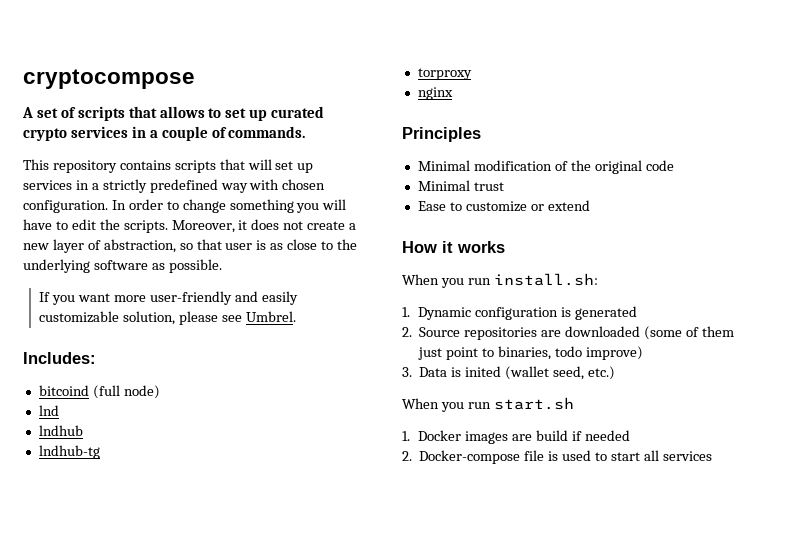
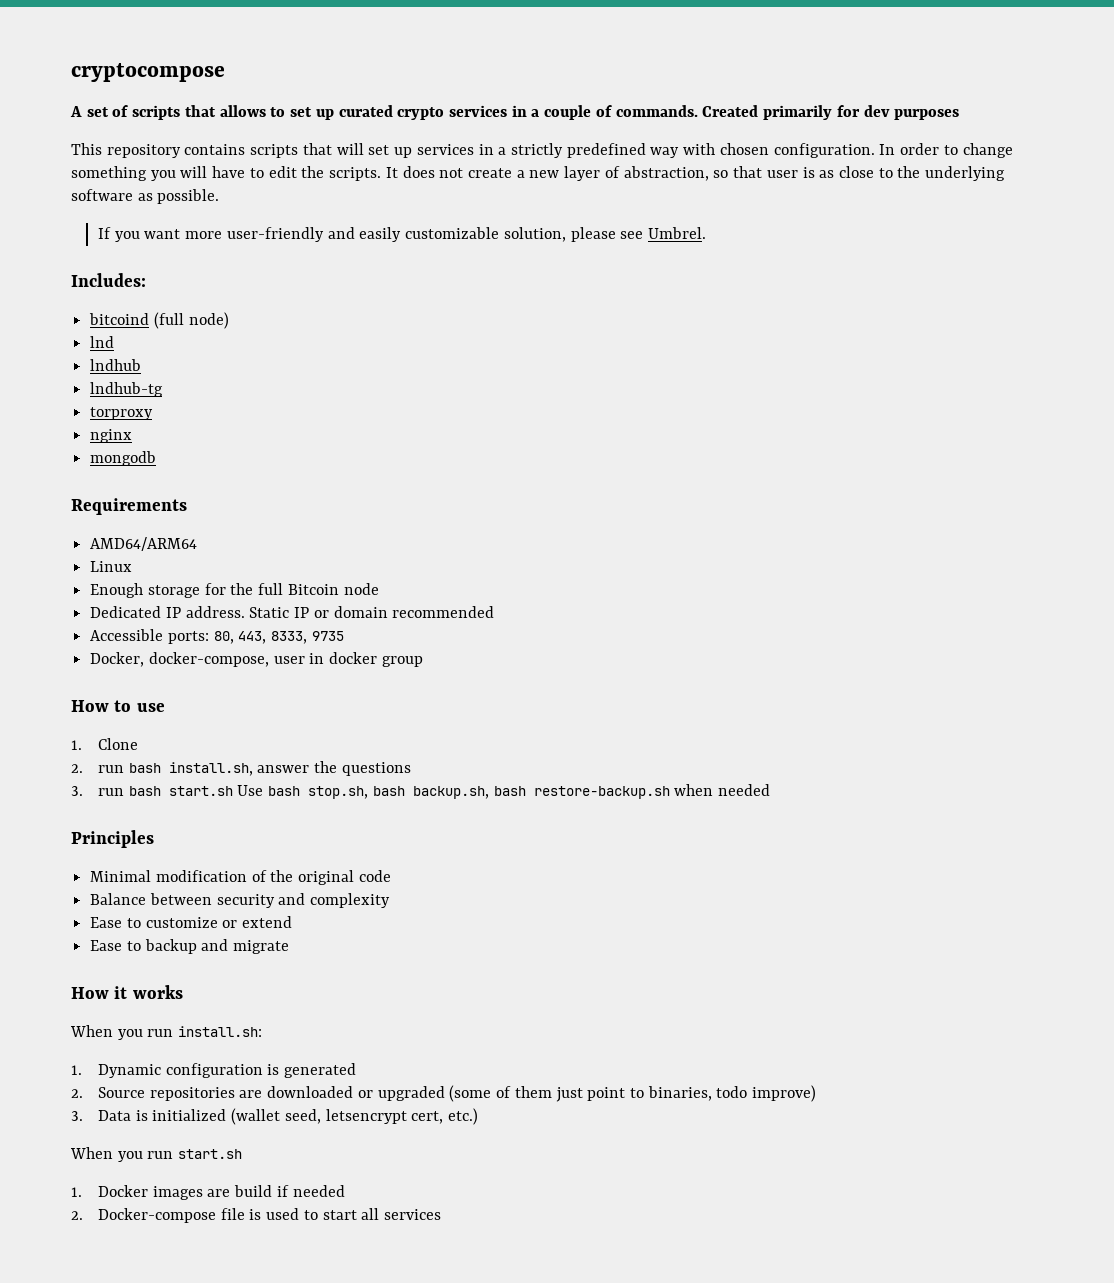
(306, 132) none -> [702,105,960,120] Created primarily for dev purposes
[171,220,248,233] Moreover, it -> [385,167,398,178] It
(453, 93) none -> [90,451,157,466] [71,498,187,515] [90,537,198,551] [90,561,133,572] [90,583,379,598] [90,606,495,618] [90,629,344,644] [90,652,423,667] [71,700,165,712] [71,738,138,750] [71,761,411,776] [71,784,771,799] // mongodb // Requirements // AMD64/ARM64 // Linux // Enough storage for the full Bitcoin node // Dedicated IP address. Static IP or domain recommended // Accessible ports: 80, 443, 8333, 9735 // Docker, docker-compose, user in docker group // How to use // 1. Clone // 2. run bash install.sh, answer the questions // 3. run bash start.sh Use bash stop.sh, bash backup.sh, bash restore-backup.sh when needed
[417,180,504,191] Minimal trust -> [90,893,391,908] Balance between security and complexity
(590, 205) none -> [90,939,290,954] // Ease to backup and migrate
(640, 331) none -> [357,1086,445,1101] or upgraded
[465,366,502,377] inited -> [152,1109,227,1121] initialized
(584, 373) none -> [325,1109,444,1124] letsencrypt cert,

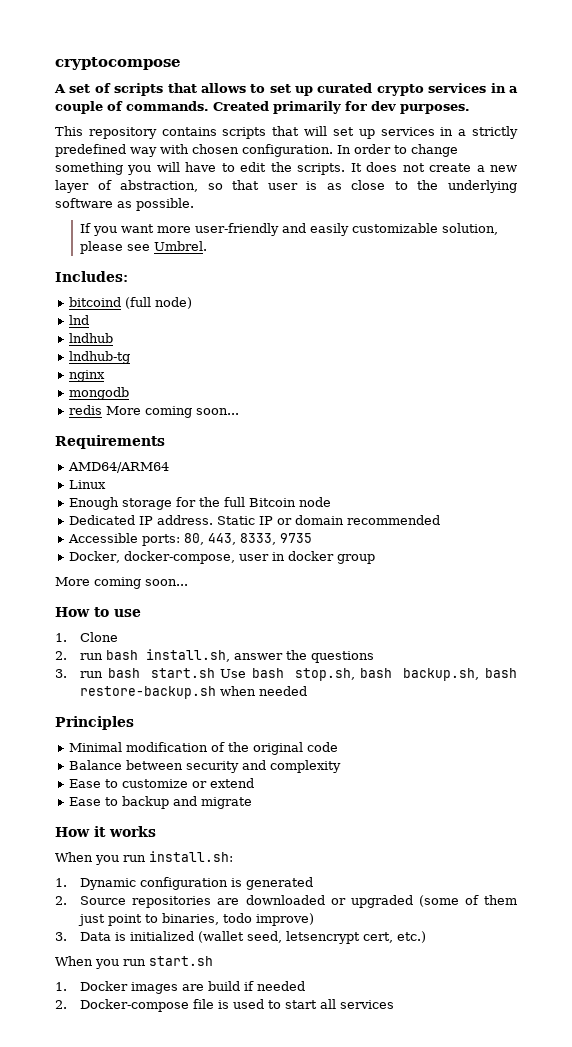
[894,109,960,120] purposes -> [400,104,470,114] purposes.
[90,407,154,420] // torproxy -> (131, 357) none
(157, 458) none -> [69,405,240,418] // redis More coming soon...
(423, 661) none -> [55,577,188,589] // More coming soon...

